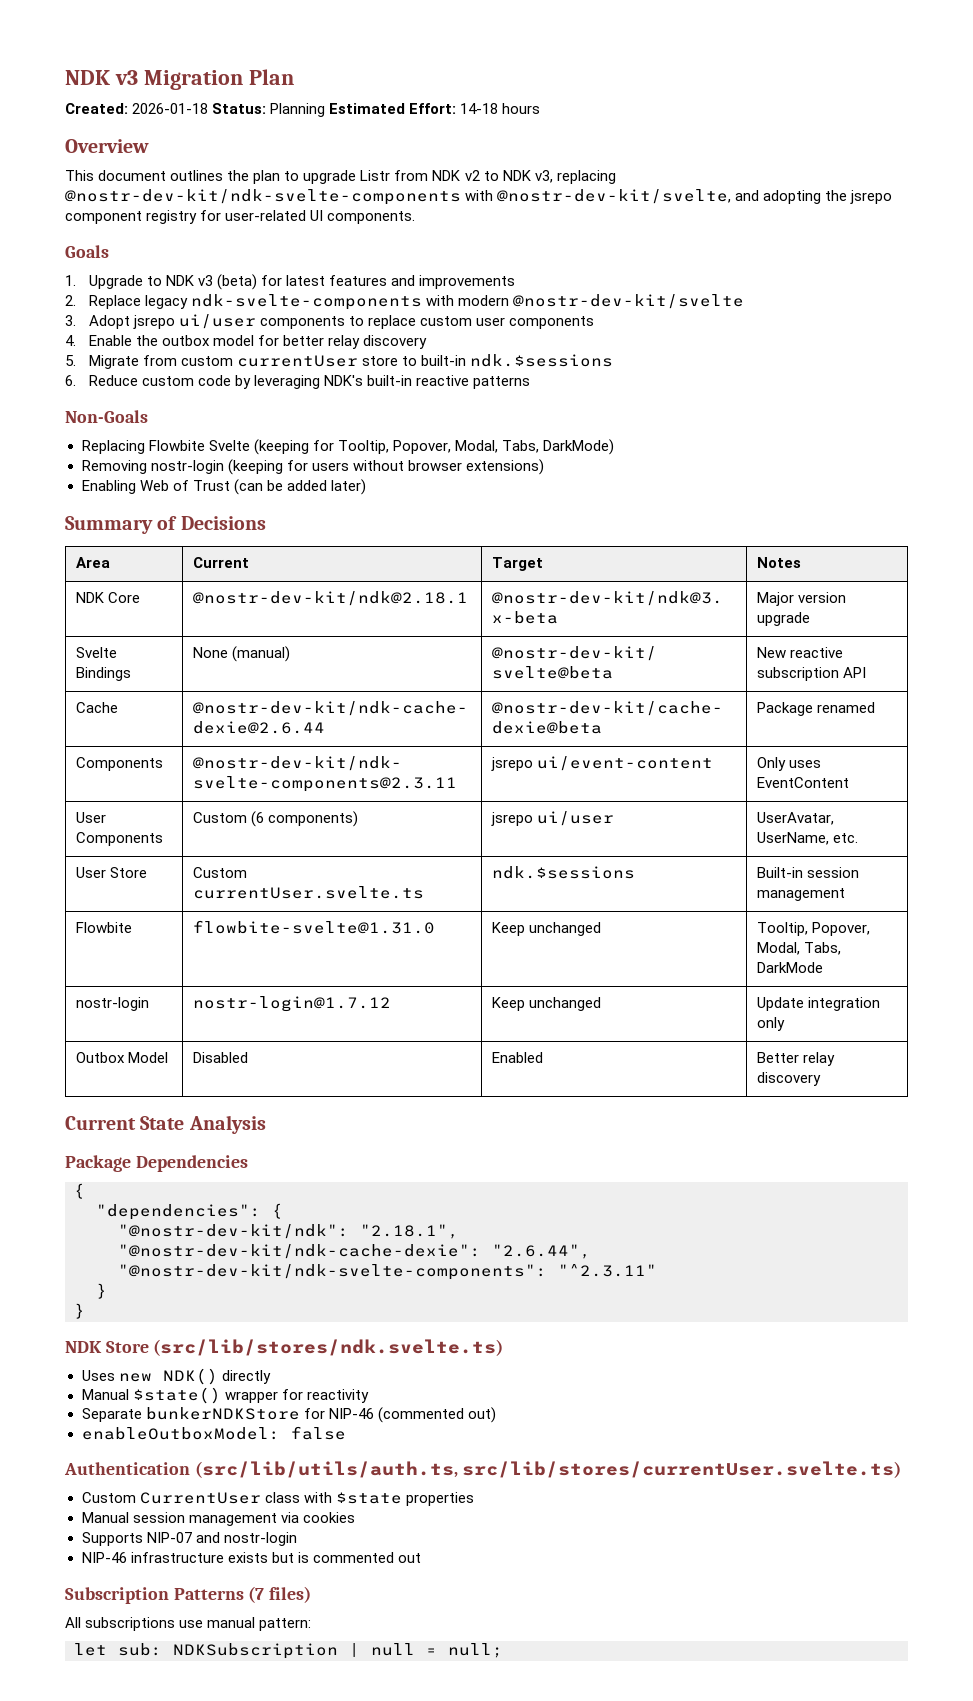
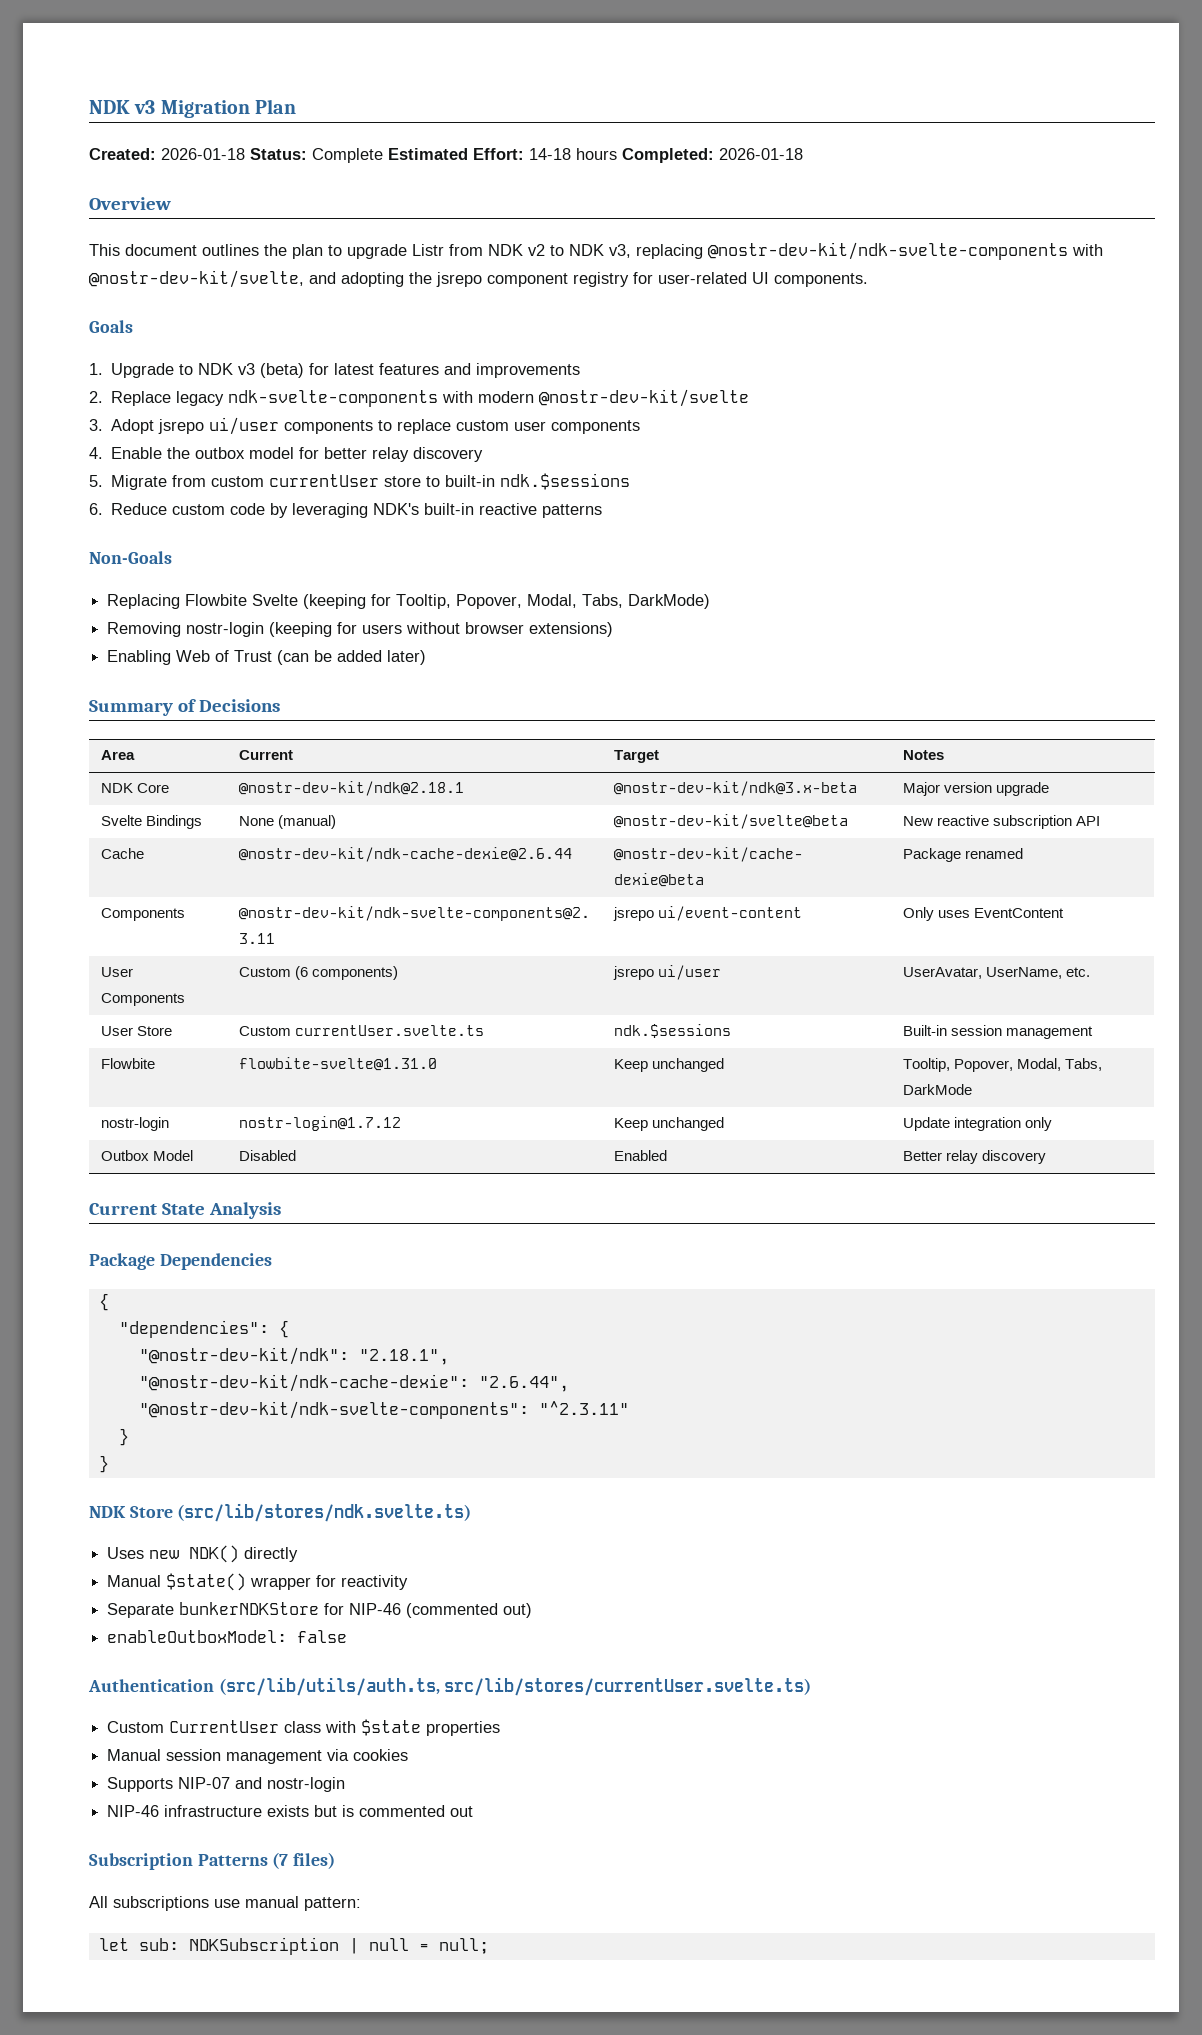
[270,103,326,117] Planning -> [312,148,383,163] Complete
(541, 108) none -> [622,148,803,163] Completed: 2026-01-18

